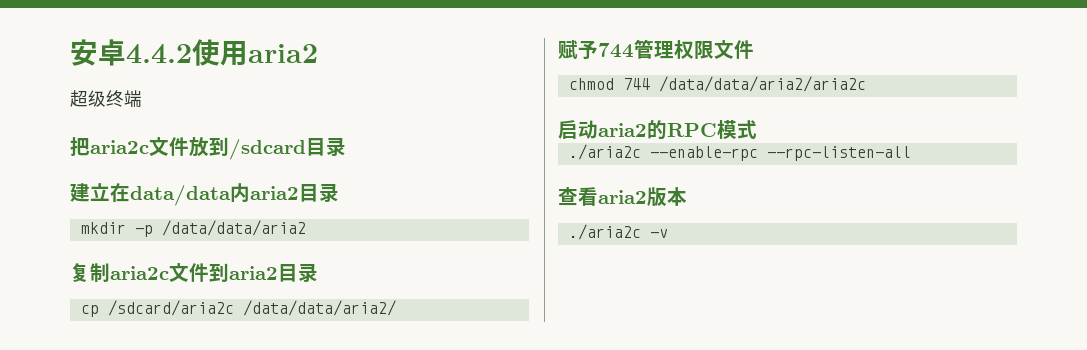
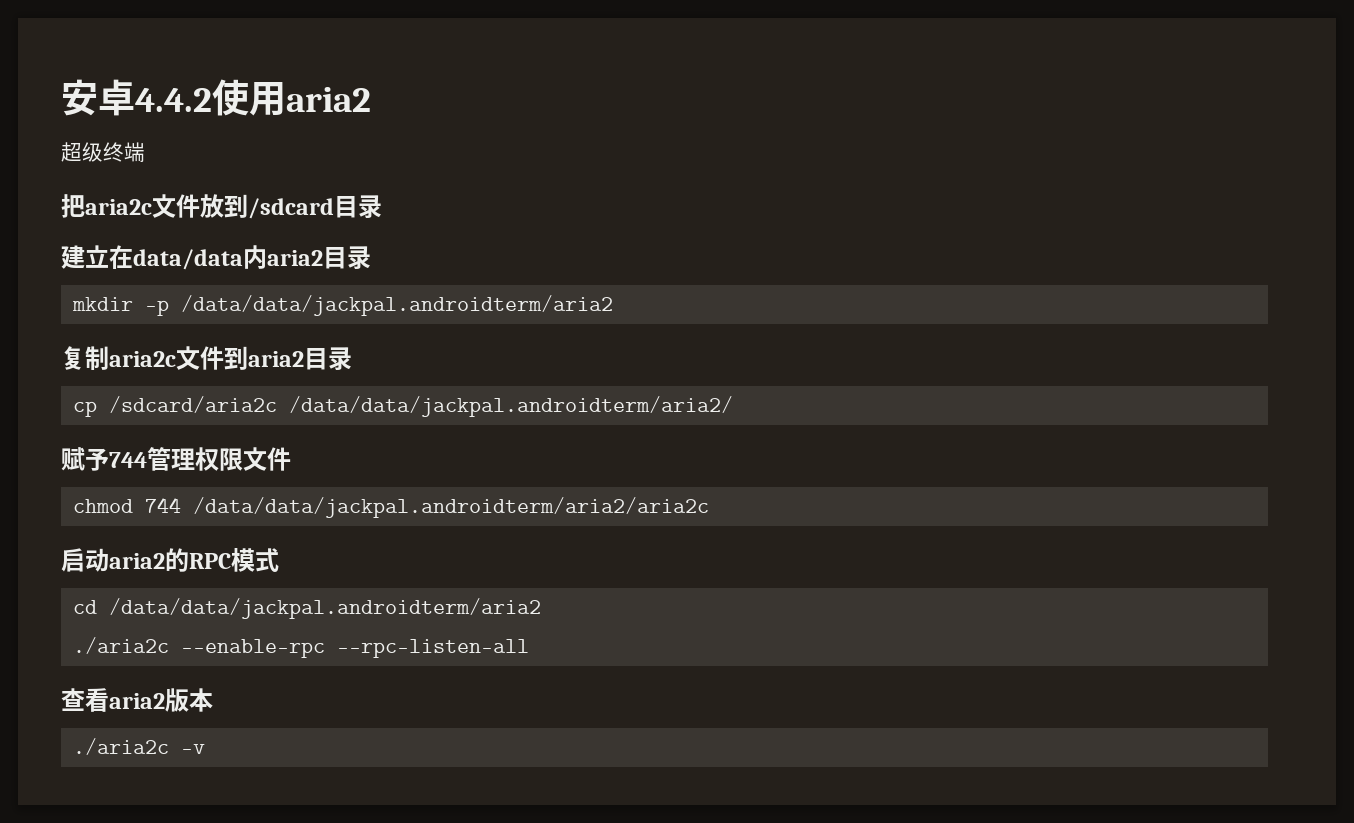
[161,220,306,236] /data/data/aria2 -> [181,295,614,316] /data/data/jackpal.androidterm/aria2
[242,300,396,316] /data/data/aria2/ -> [289,396,734,417] /data/data/jackpal.androidterm/aria2/
[658,76,866,92] /data/data/aria2/aria2c -> [193,497,710,518] /data/data/jackpal.androidterm/aria2/aria2c
(757, 129) none -> [73,598,542,619] // cd /data/data/jackpal.androidterm/aria2

